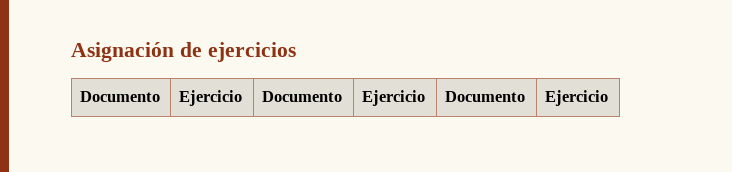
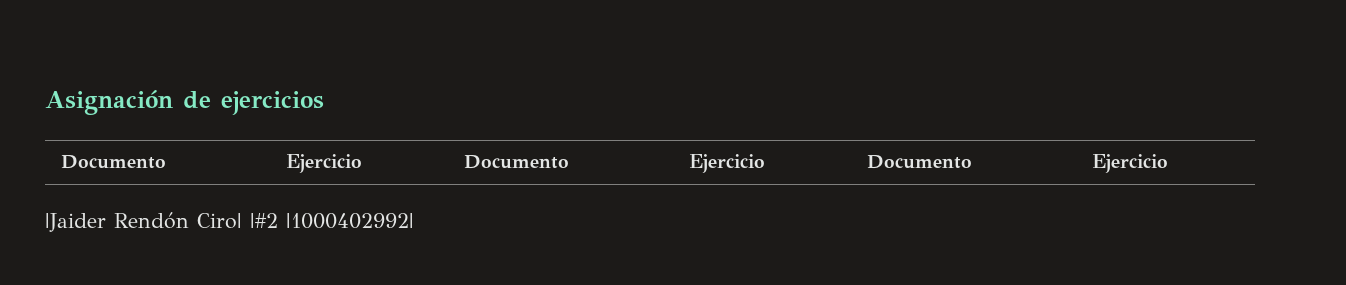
(609, 98) none -> [45,212,414,232] // |Jaider Rendón Ciro| |#2 |1000402992|

